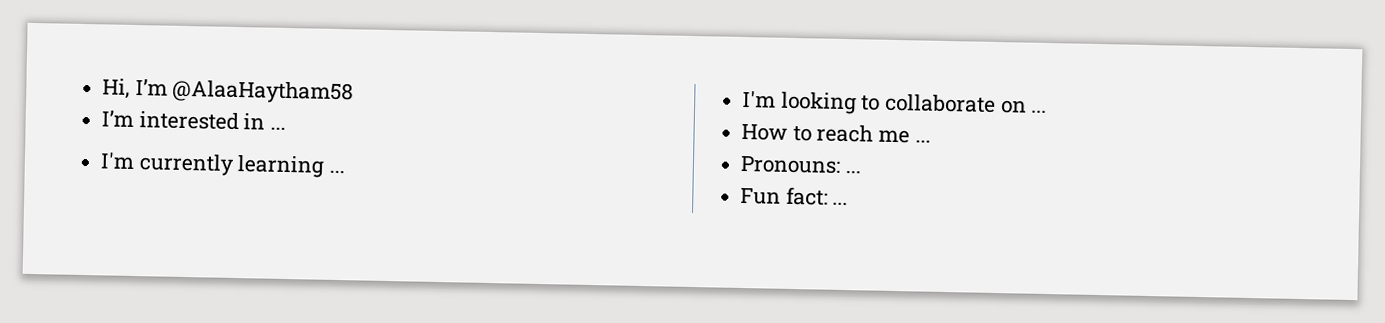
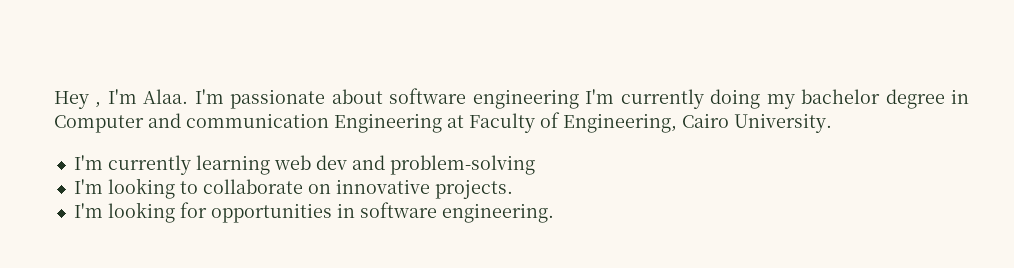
[102,78,355,105] [101,110,287,131] Hi, I’m @AlaaHaytham58 // I’m interested in ... -> [54,88,970,109] [54,112,832,133] Hey , I'm Alaa. I'm passionate about software engineering I'm currently doing my bachelor degree in Computer and communication Engineering at Faculty of Engineering, Cairo University.
[329,169,346,174] ... -> [273,155,535,175] web dev and problem-solving
[1031,109,1048,113] [741,123,931,144] [740,155,861,174] [740,186,849,206] ... // How to reach me ... // Pronouns: ... // Fun fact: ... -> [335,179,513,199] [73,202,554,223] innovative projects. // I'm looking for opportunities in software engineering.

